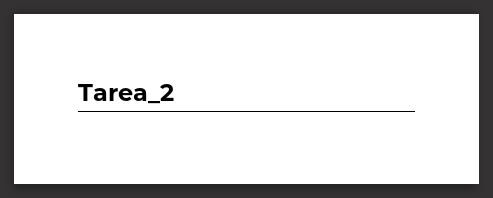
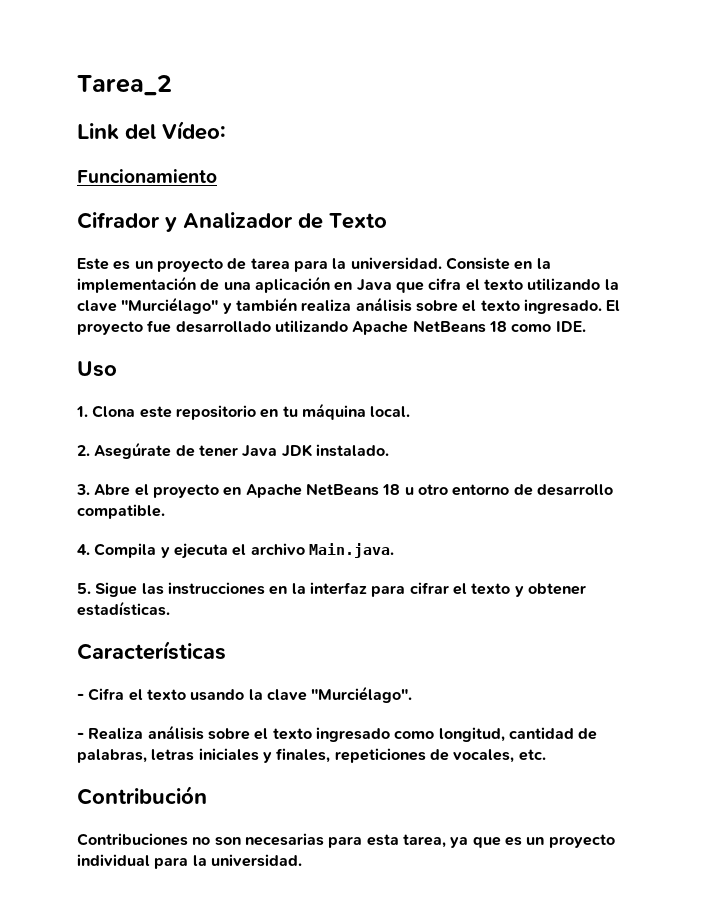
(174, 94) none -> [77,121,226,140] [77,169,217,184] [77,212,387,232] [77,257,551,272] [77,276,619,293] [77,297,621,314] [77,320,586,335] [77,361,117,377] [76,403,411,420] [77,442,389,459] [76,483,613,498] [77,504,165,519] [77,543,394,559] [77,582,586,597] [77,601,170,616] [77,641,226,660] [77,686,413,703] [77,725,598,742] [77,748,546,763] [77,786,207,805] [77,833,615,848] [77,854,302,869] // Link del Vídeo: // Funcionamiento // Cifrador y Analizador de Texto // Este es un proyecto de tarea para la universidad. Consiste en la implementación de una aplicación en Java que cifra el texto utilizando la clave "Murciélago" y también realiza análisis sobre el texto ingresado. El proyecto fue desarrollado utilizando Apache NetBeans 18 como IDE. // Uso // 1. Clona este repositorio en tu máquina local. // 2. Asegúrate de tener Java JDK instalado. // 3. Abre el proyecto en Apache NetBeans 18 u otro entorno de desarrollo compatible. // 4. Compila y ejecuta el archivo Main.java. // 5. Sigue las instrucciones en la interfaz para cifrar el texto y obtener estadísticas. // Características // - Cifra el texto usando la clave "Murciélago". // - Realiza análisis sobre el texto ingresado como longitud, cantidad de palabras, letras iniciales y finales, repeticiones de vocales, etc. // Contribución // Contribuciones no son necesarias para esta tarea, ya que es un proyecto individual para la universidad.

